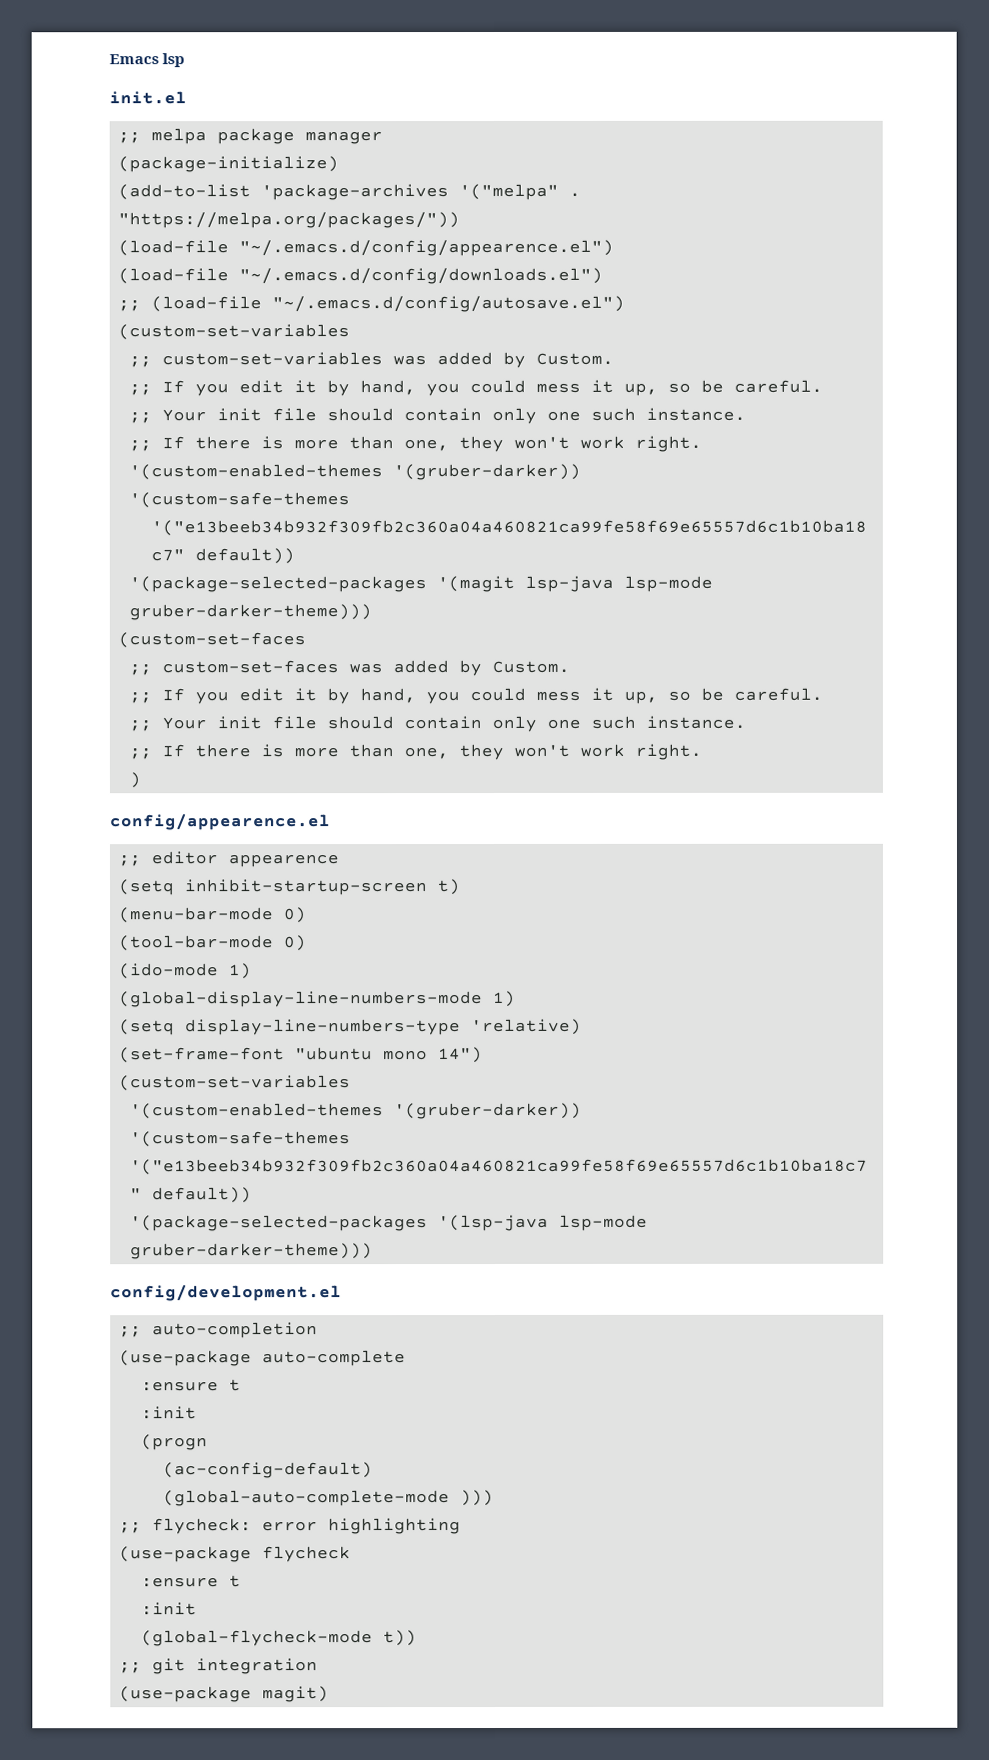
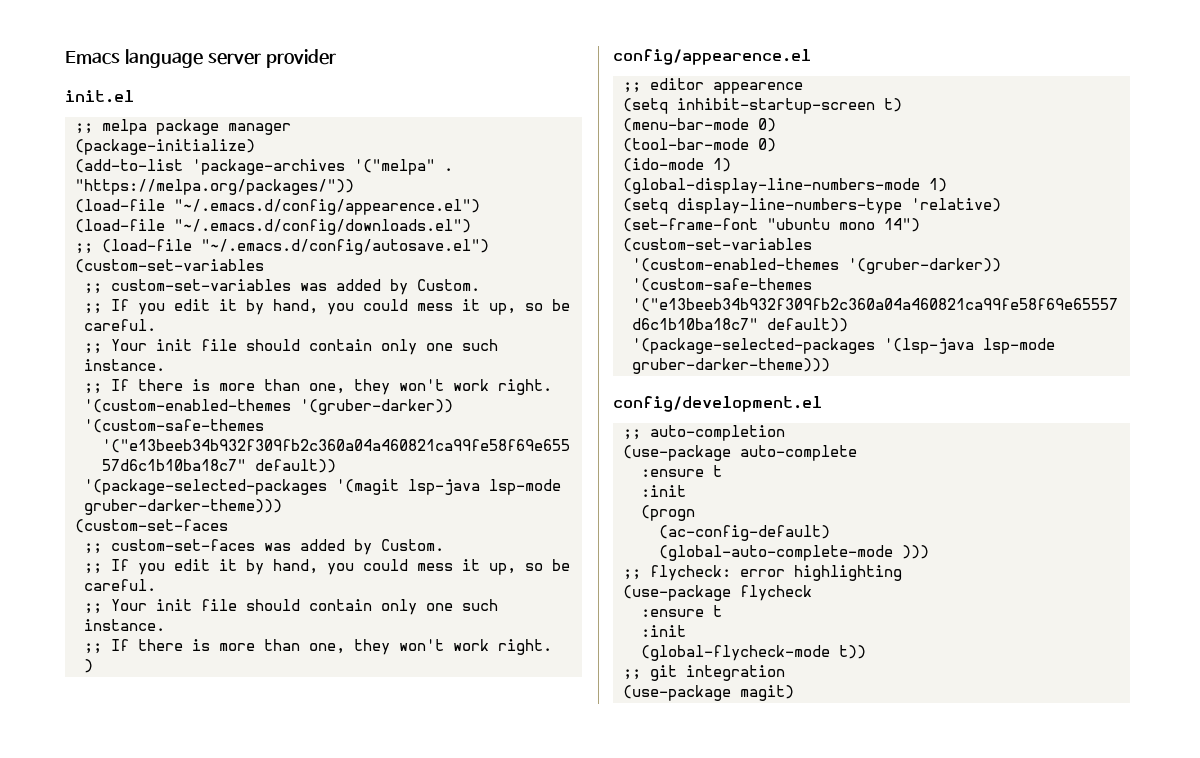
[162,53,186,68] lsp -> [124,49,336,68] language server provider

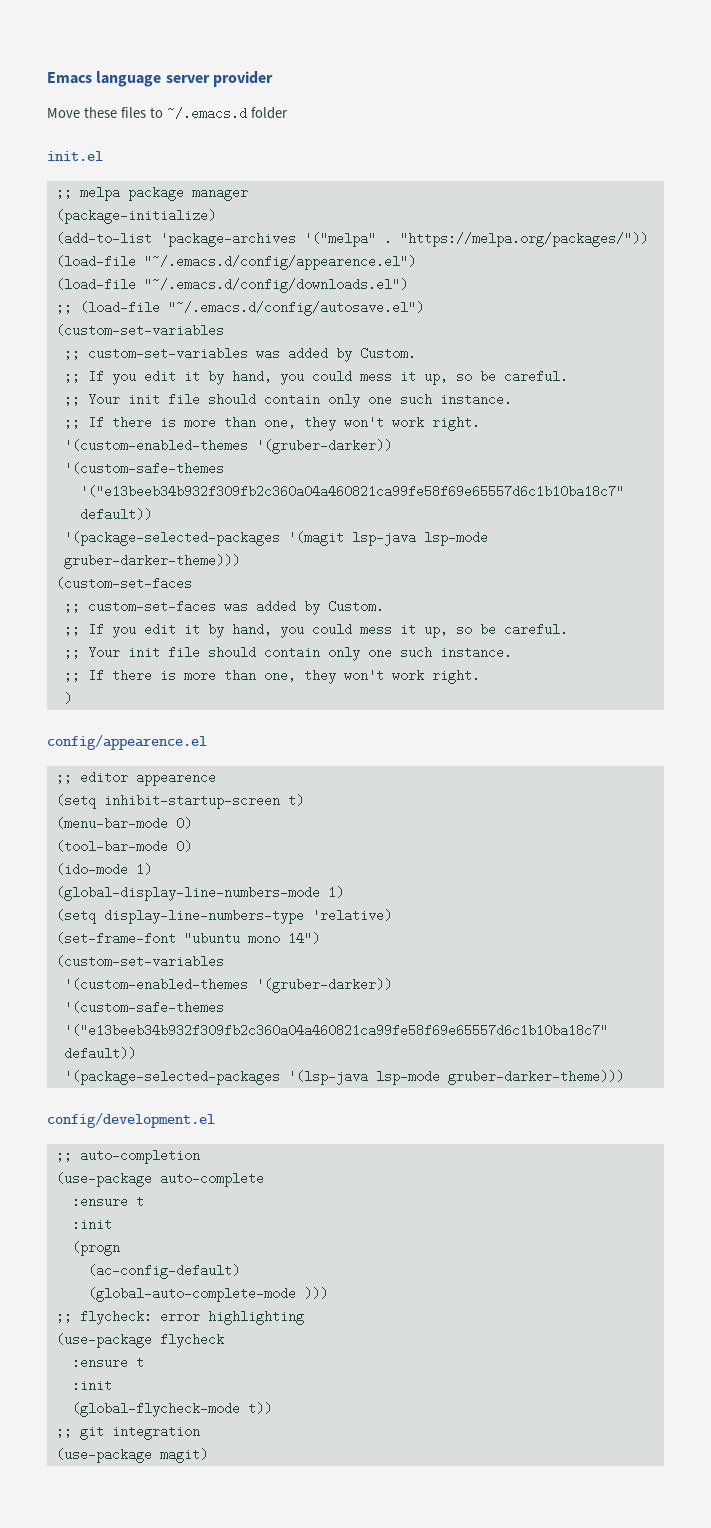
(336, 58) none -> [47,107,288,120] // Move these files to ~/.emacs.d folder

